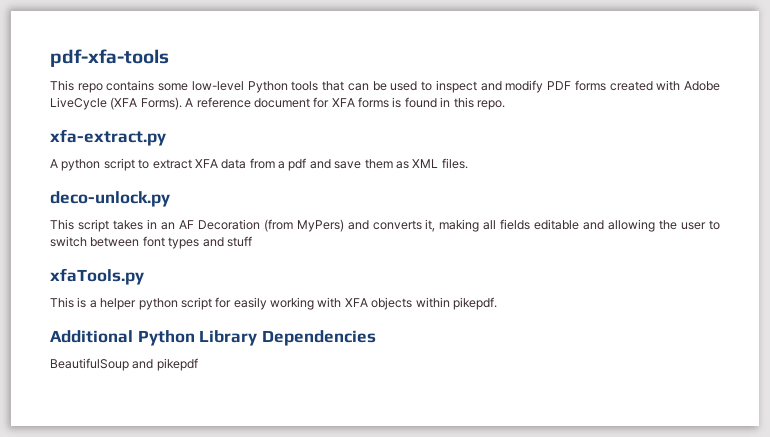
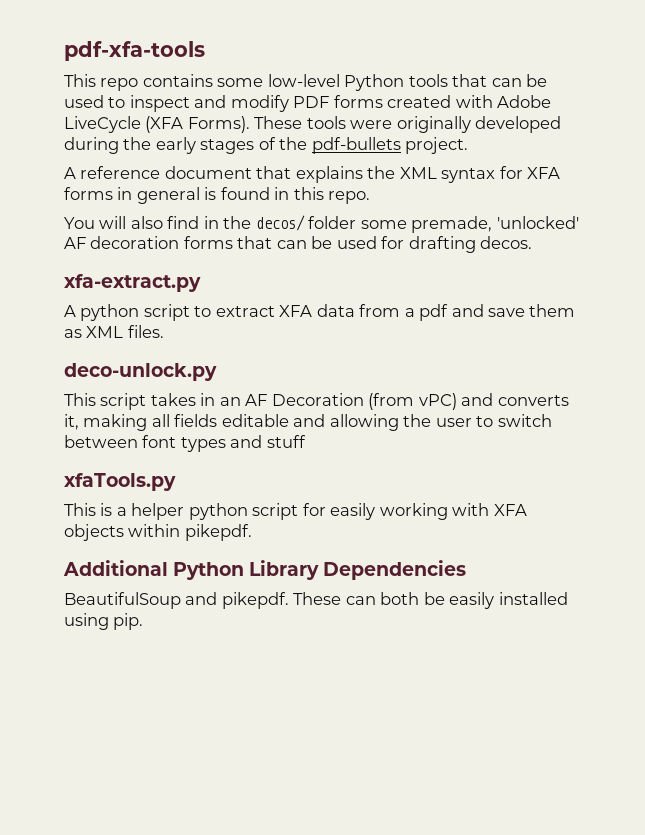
[185,97,310,108] A reference document -> [254,116,562,133] [64,137,469,154] [64,166,496,183] These tools were originally developed during the early stages of the pdf-bullets project. // A reference document that explains the XML syntax
(389, 102) none -> [117,187,200,204] in general
(505, 105) none -> [64,215,579,233] [64,236,533,253] // You will also find in the decos/ folder some premade, 'unlocked' AF decoration forms that can be used for drafting decos.
[296,219,344,232] MyPers) -> [418,393,457,410] vPC)
[156,358,198,371] pikepdf -> [221,592,568,609] [64,613,144,630] pikepdf. These can both be easily installed using pip.

